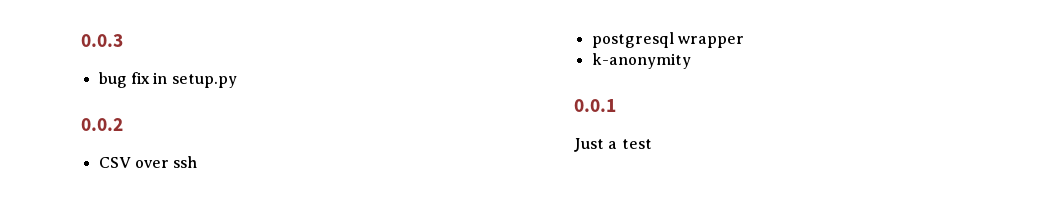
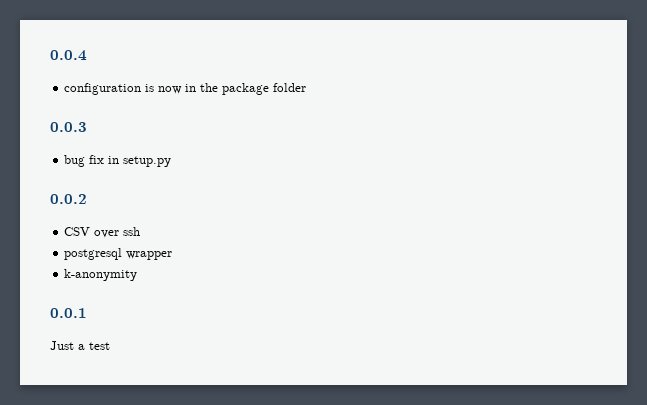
(81, 40) none -> [50,50,87,61] [64,83,307,95] 0.0.4 // configuration is now in the package folder //

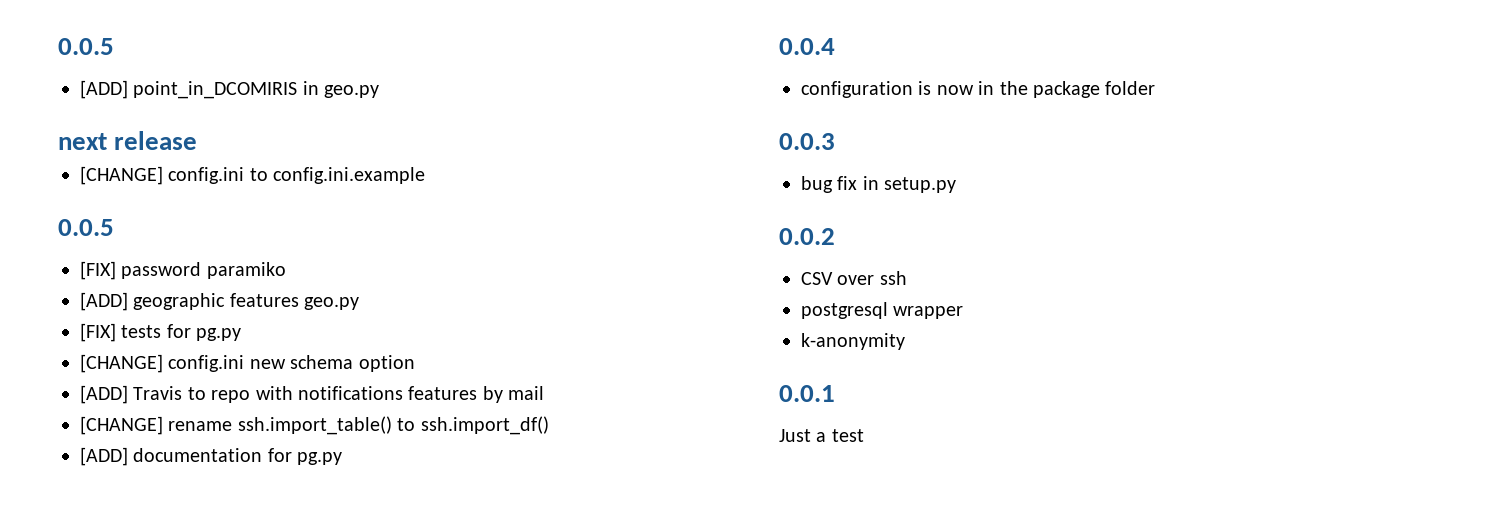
(50, 55) none -> [58,38,114,55] [80,80,380,99] [58,131,198,150] [80,166,426,185] [58,219,114,236] [80,261,286,280] [80,292,360,311] [80,323,242,342] [80,354,415,373] [80,385,545,404] [80,416,549,435] [80,447,343,466] 0.0.5 // [ADD] point_in_DCOMIRIS in geo.py // next release // [CHANGE] config.ini to config.ini.example // 0.0.5 // [FIX] password paramiko // [ADD] geographic features geo.py // [FIX] tests for pg.py // [CHANGE] config.ini new schema option // [ADD] Travis to repo with notifications features by mail // [CHANGE] rename ssh.import_table() to ssh.import_df() // [ADD] documentation for pg.py //

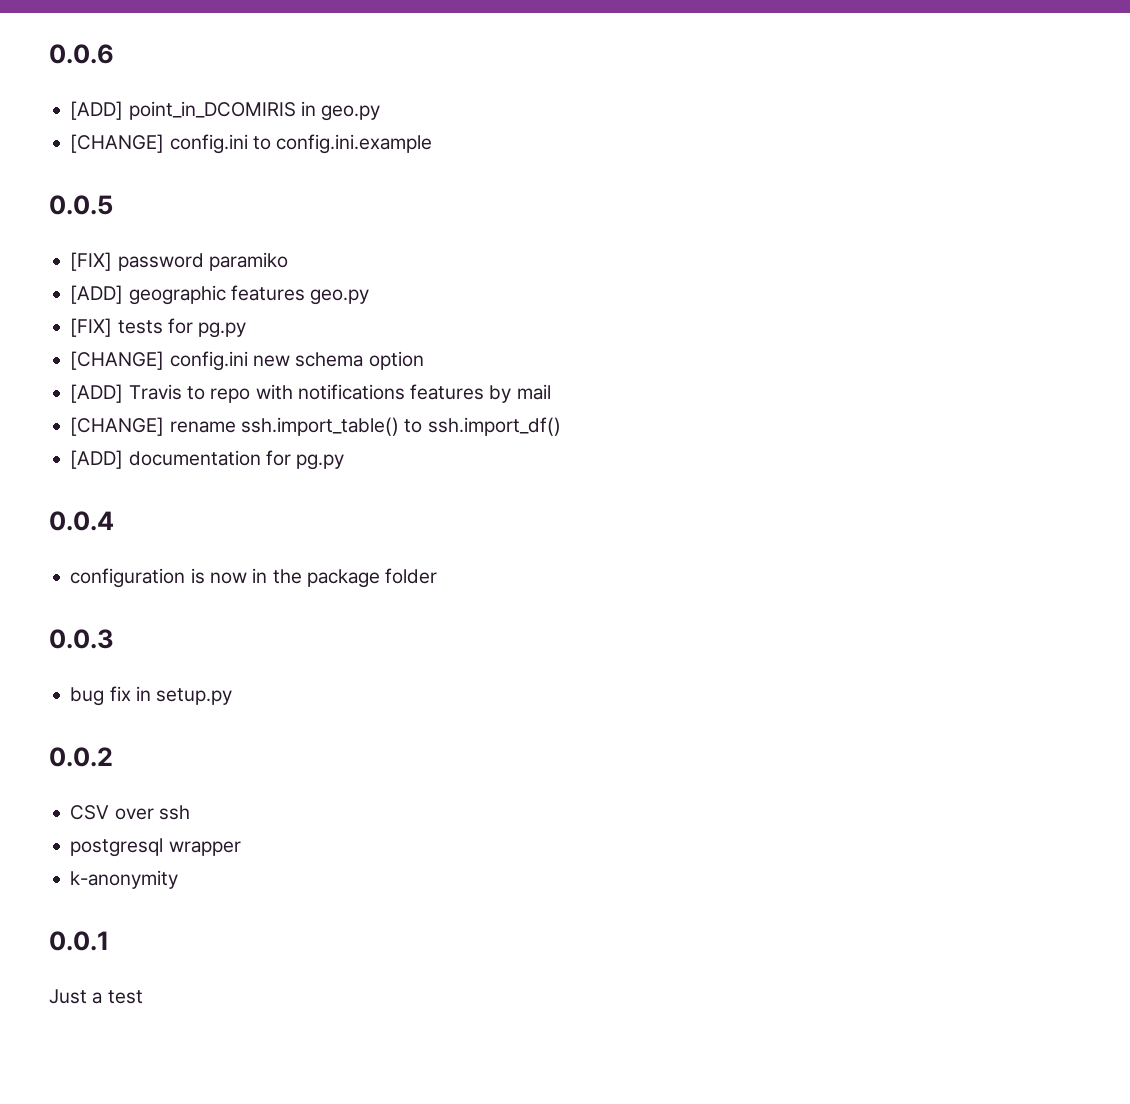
[58,38,114,55] 0.0.5 -> [49,44,114,64] 0.0.6
[58,131,198,150] // next release -> (381, 113) none

